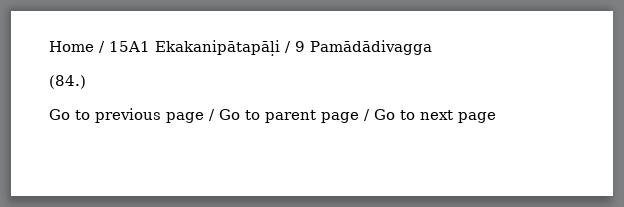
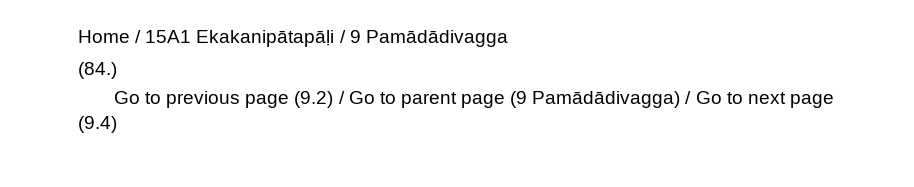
(204, 117) none -> [294,91,334,108] (9.2)
(359, 117) none -> [510,91,681,108] (9 Pamādādivagga)
(496, 117) none -> [78,116,117,133] (9.4)

